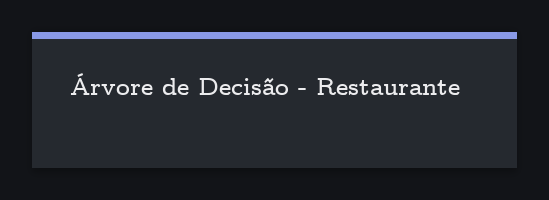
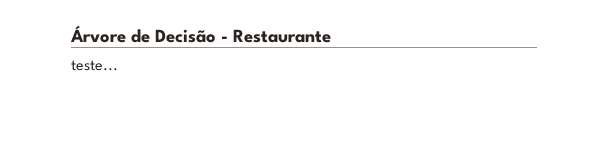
(460, 86) none -> [71,60,118,71] // teste...

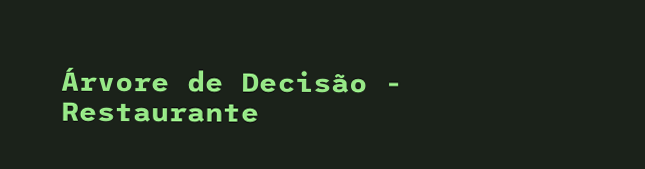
[71,60,118,71] // teste... -> (259, 112) none

